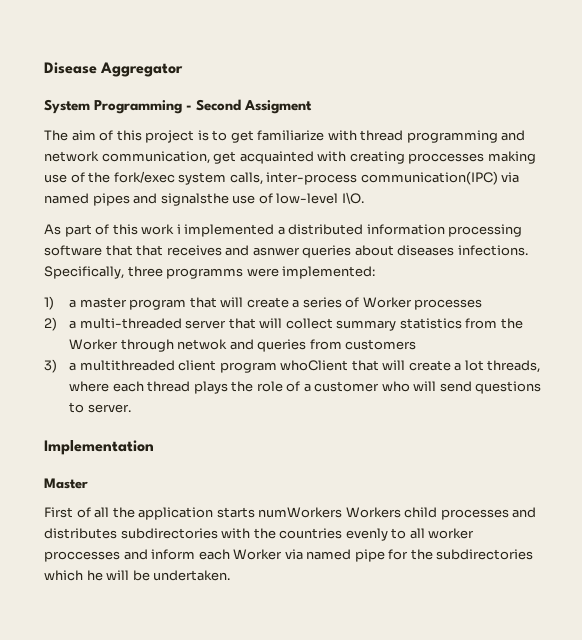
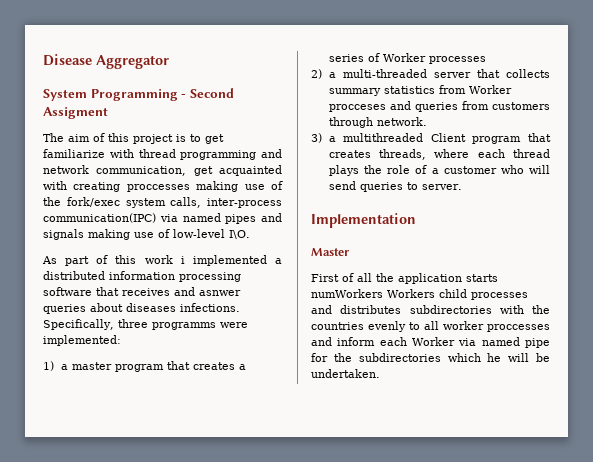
[160,193,229,206] signalsthe -> [43,229,130,240] signals making
[136,245,164,256] that -> (119, 291) none
[220,297,289,308] will create -> [192,362,235,370] creates
[259,318,333,329] will collect -> [506,69,550,78] collects
[500,318,523,329] [69,339,228,352] the Worker through netwok -> [468,85,512,94] [328,104,386,112] Worker procceses
(417, 344) none -> [328,117,427,128] through network.
[178,360,484,373] client program whoClient that will create a lot -> [430,133,551,144] [328,150,371,158] Client program that creates
[475,381,542,394] questions -> [359,182,403,192] queries

